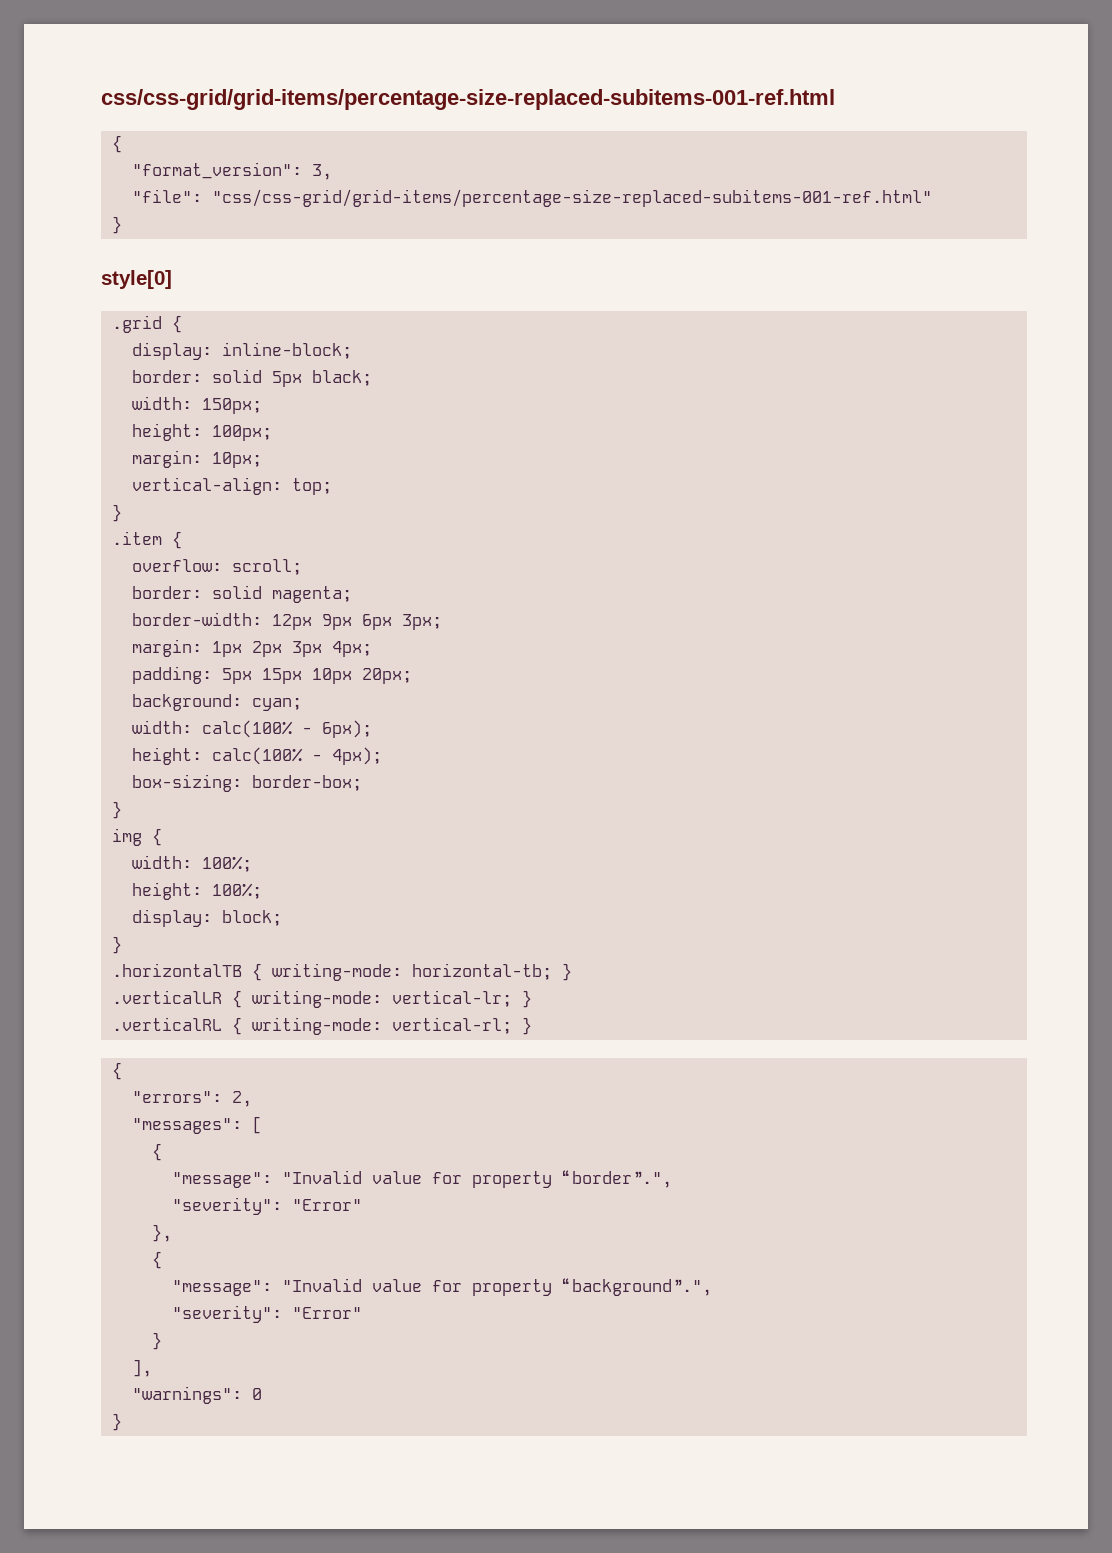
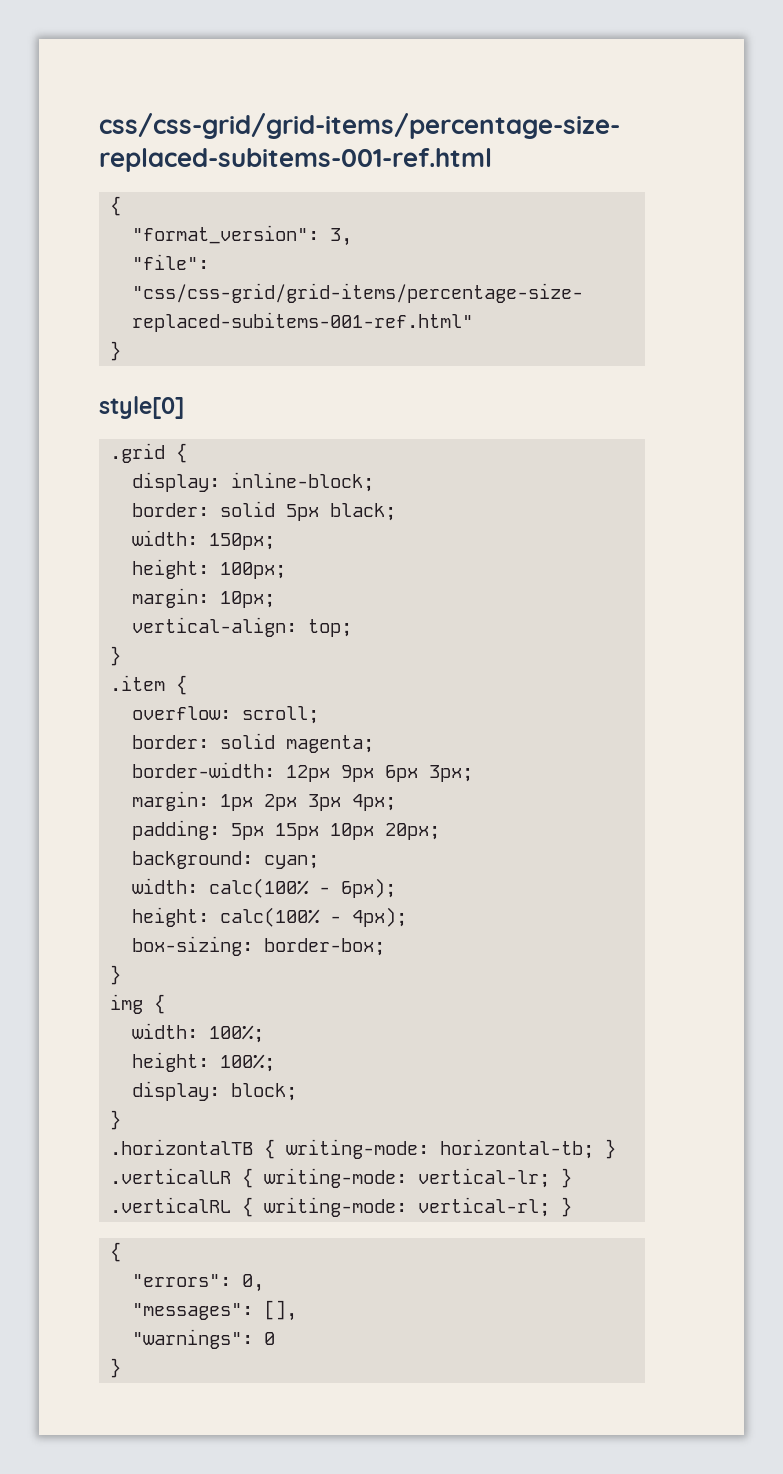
[231,1091,252,1107] 2, -> [242,1274,265,1292] 0,
[251,1116,262,1134] [151,1143,162,1161] [171,1170,672,1188] [171,1197,362,1215] [151,1224,172,1242] [151,1251,162,1269] [171,1278,712,1296] [171,1305,362,1323] [151,1332,162,1350] [131,1359,152,1377] [ // { // "message": "Invalid value for property “border”.", // "severity": "Error" // }, // { // "message": "Invalid value for property “background”.", // "severity": "Error" // } // ], -> [264,1300,298,1321] [],

